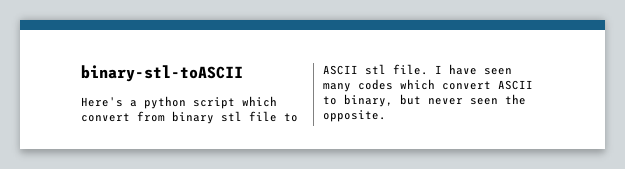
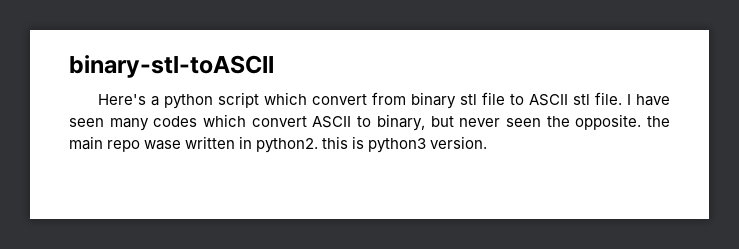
(386, 116) none -> [647,116,670,127] [69,136,488,153] the main repo wase written in python2. this is python3 version.

